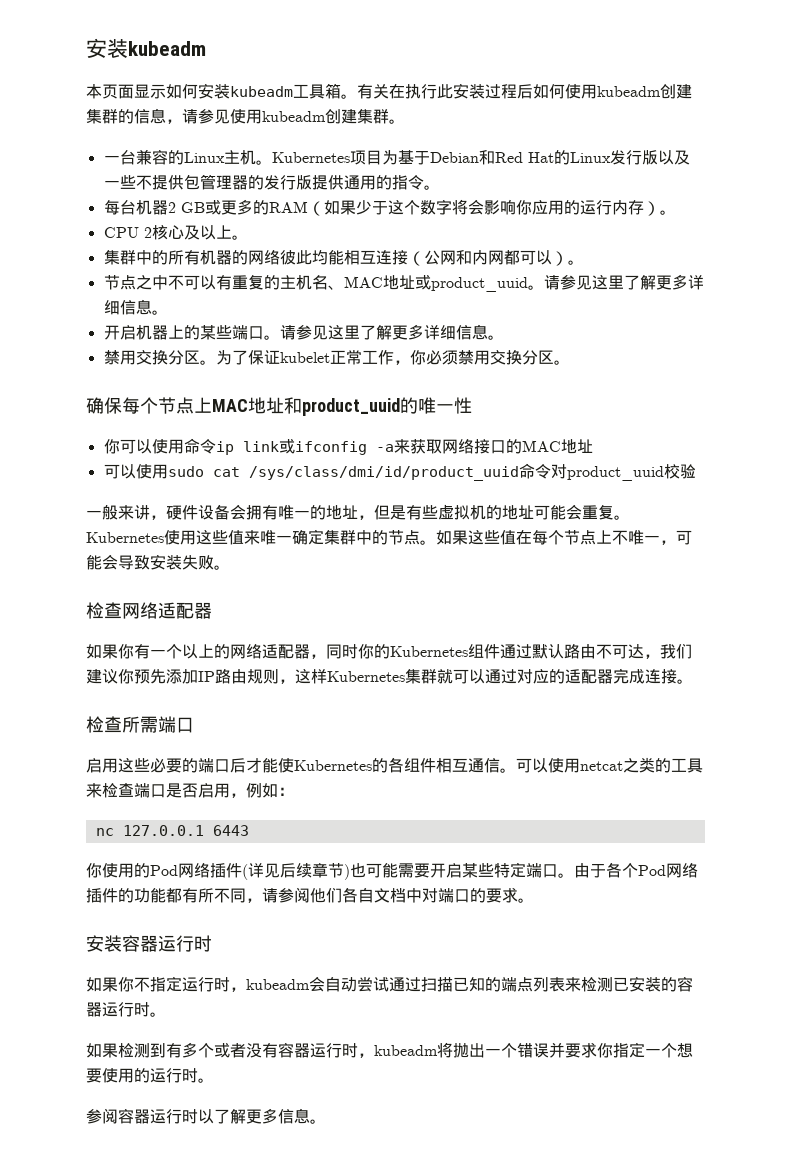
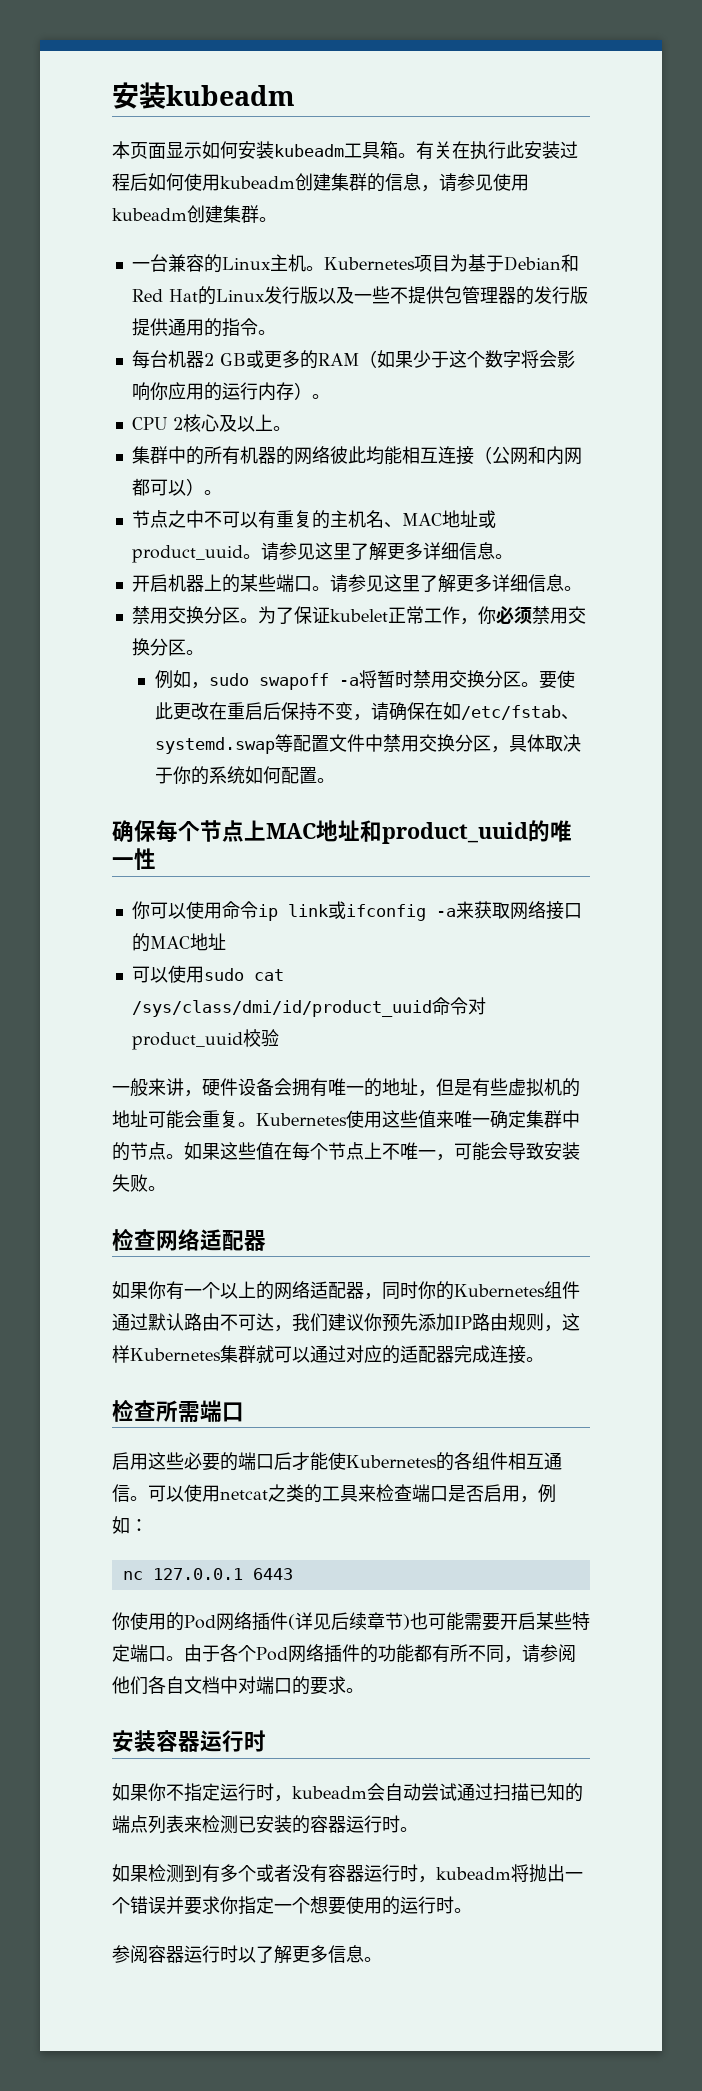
(570, 362) none -> [154,670,575,690] [154,702,579,721] [154,734,581,754] [154,766,335,785] // 例如，sudo swapoff -a将暂时禁用交换分区。要使此更改在重启后保持不变，请确保在如/etc/fstab、systemd.swap等配置文件中禁用交换分区，具体取决于你的系统如何配置。

